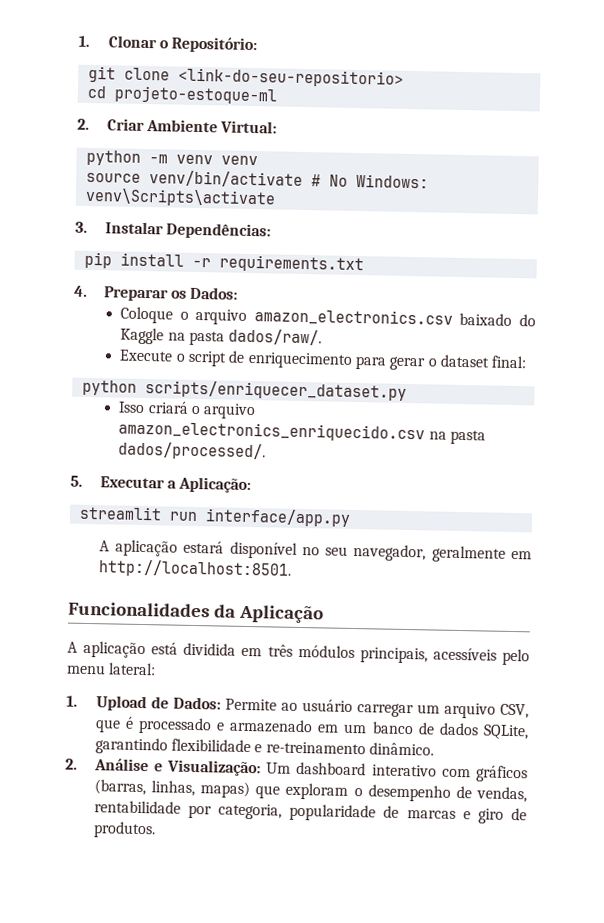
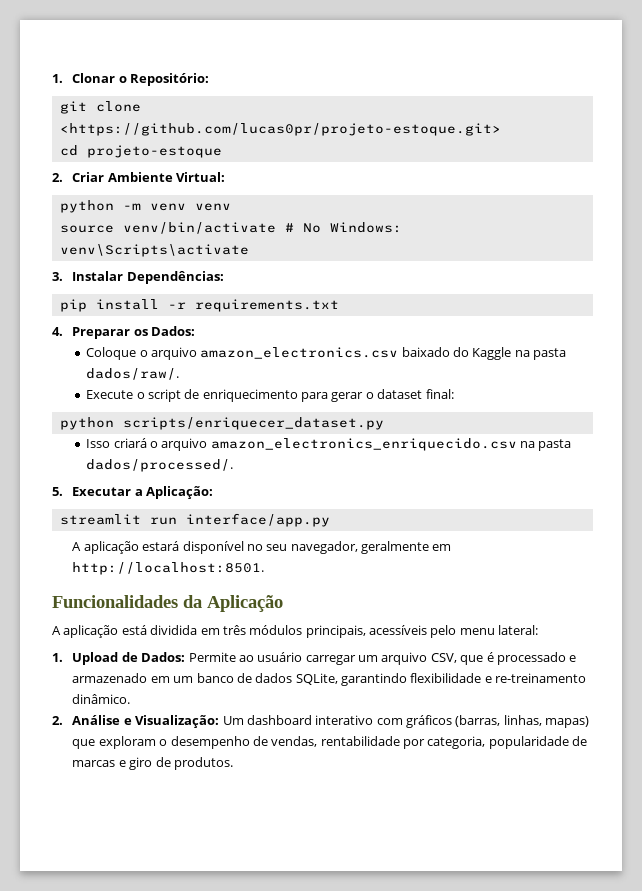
[177,67,404,88] <link-do-seu-repositorio> -> [59,123,501,136] <https://github.com/lucas0pr/projeto-estoque.git>
[113,85,278,105] projeto-estoque-ml -> [86,145,222,158] projeto-estoque

